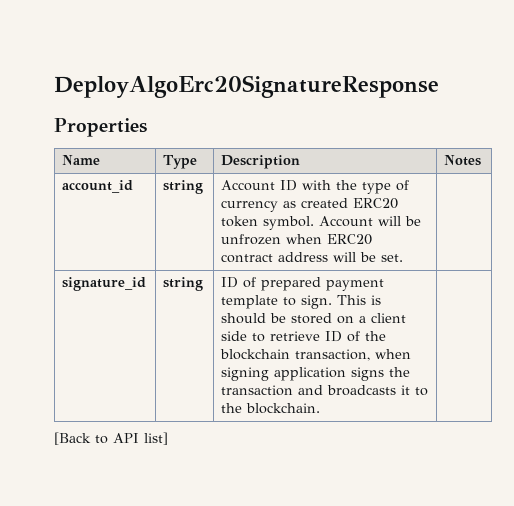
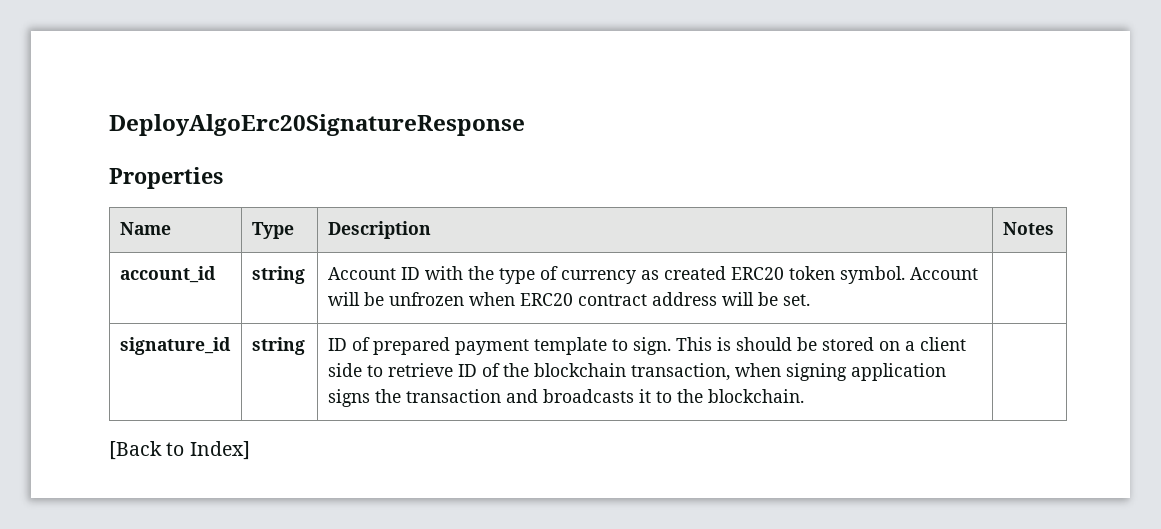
[113,432,168,445] API list] -> [189,441,250,460] Index]

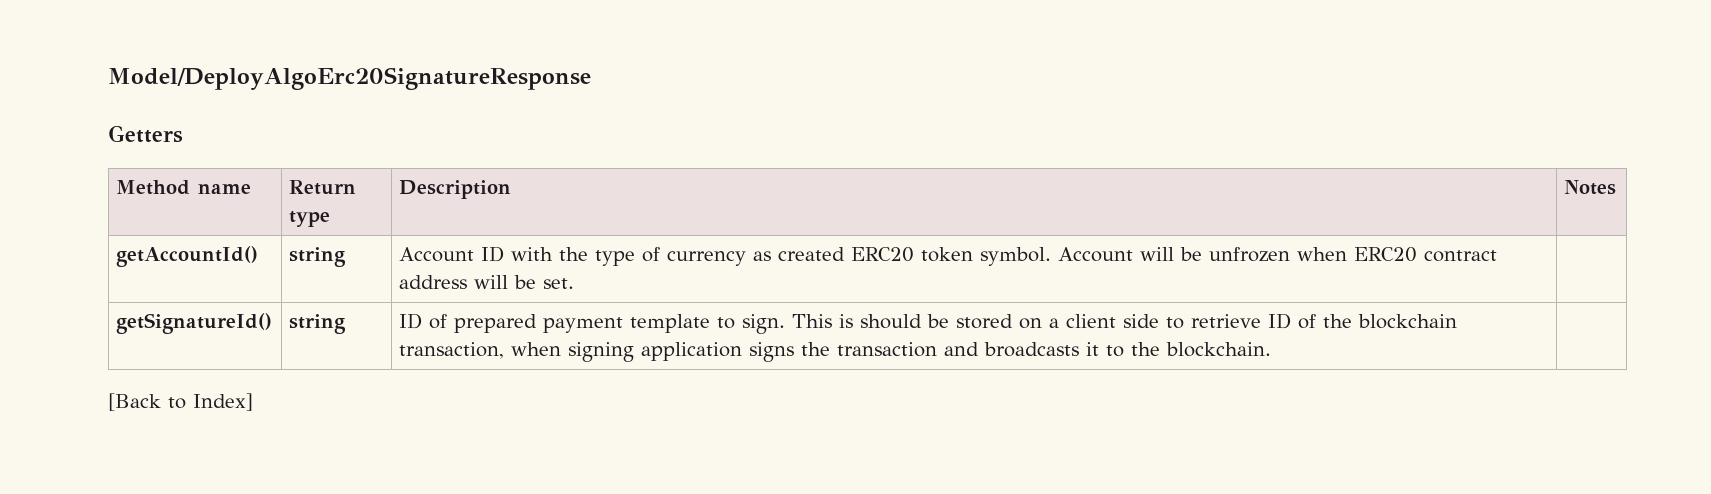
[109,114,525,136] [109,167,223,189] [119,222,171,235] [251,222,294,239] DeployAlgoErc20SignatureResponse // Properties // Name | Type -> [108,67,591,90] [108,125,183,143] [116,180,252,195] [289,180,357,195] [289,211,331,227] Model/DeployAlgoErc20SignatureResponse // Getters // Method name | Return type
[119,266,216,283] account_id -> [116,246,259,267] getAccountId()
[119,337,231,355] signature_id -> [116,313,273,334] getSignatureId()

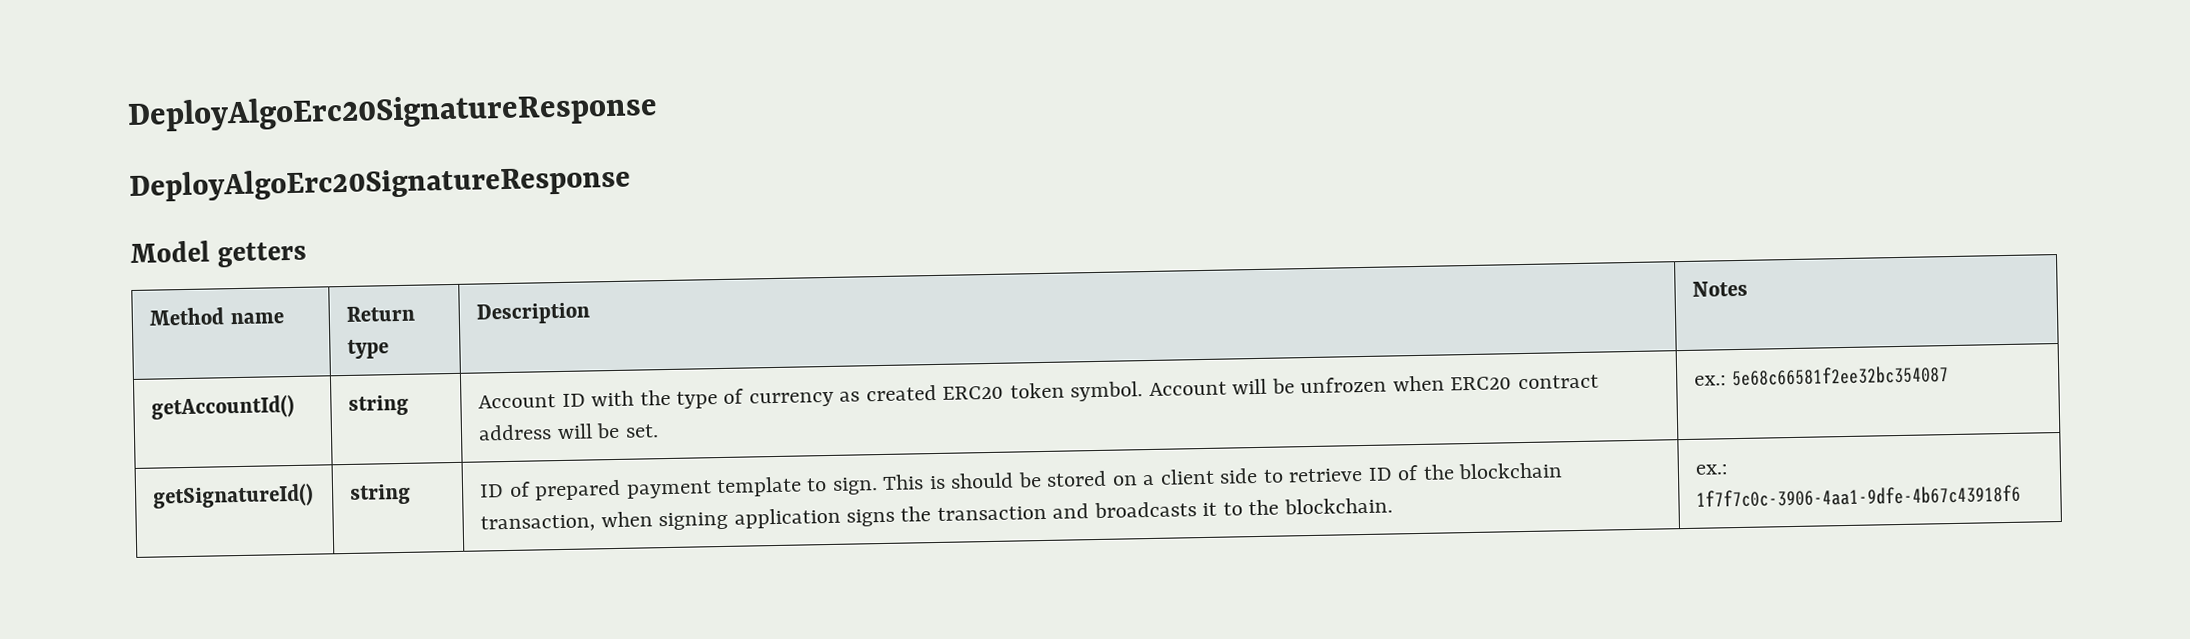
[108,67,591,90] [108,125,183,143] Model/DeployAlgoErc20SignatureResponse // Getters -> [127,91,658,133] [129,163,631,203] [130,240,308,268] DeployAlgoErc20SignatureResponse // DeployAlgoErc20SignatureResponse // Model getters
(575, 283) none -> [1694,365,1949,387] ex.: 5e68c66581f2ee32bc354087
[108,393,253,411] // [Back to Index] -> [1695,464,1728,475] [1696,484,2022,508] ex.: 1f7f7c0c-3906-4aa1-9dfe-4b67c43918f6

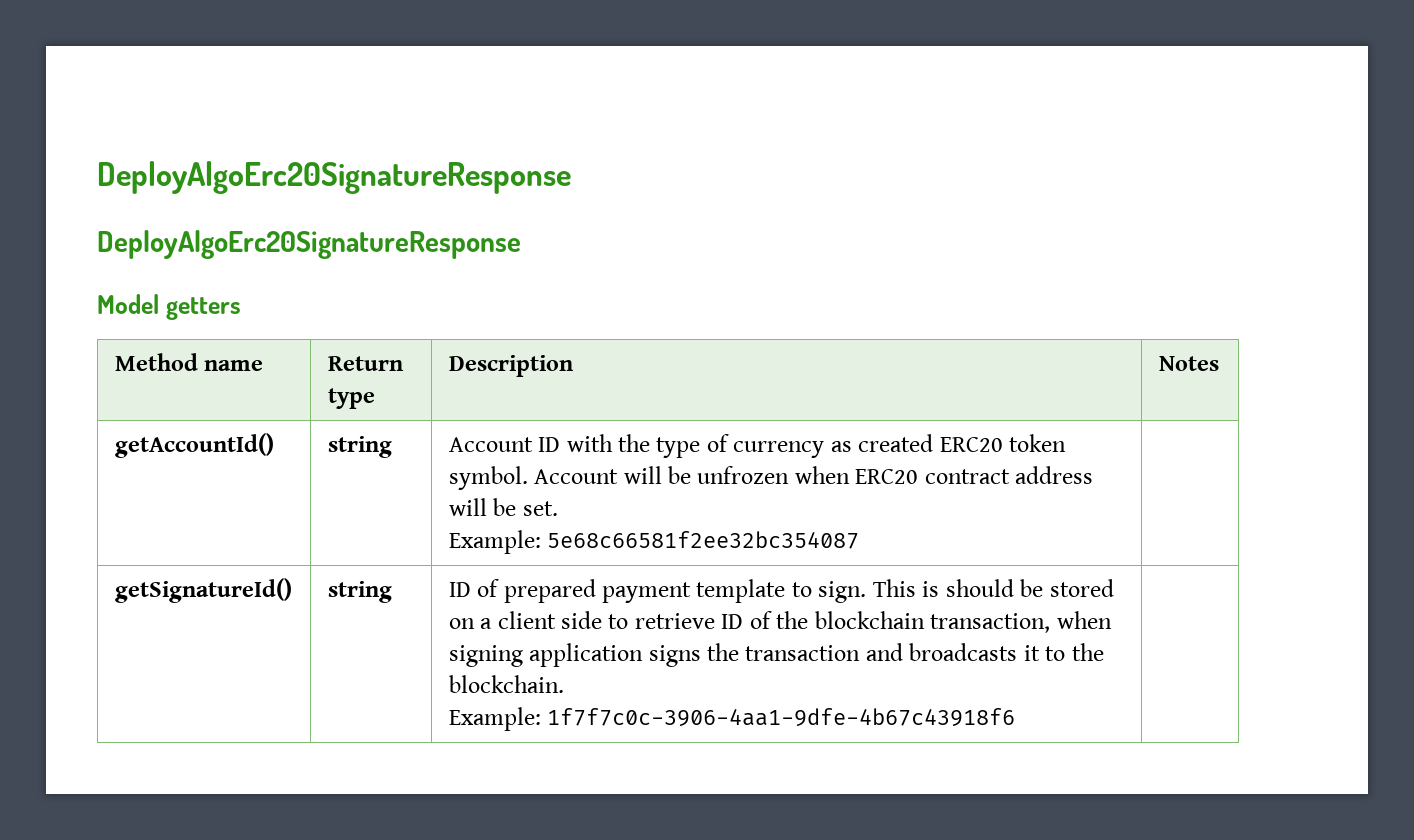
[1694,365,1949,387] | ex.: 5e68c66581f2ee32bc354087 -> [448,530,860,554] // Example: 5e68c66581f2ee32bc354087 |
[1695,464,1728,475] [1696,484,2022,508] | ex.: 1f7f7c0c-3906-4aa1-9dfe-4b67c43918f6 -> [448,707,1016,731] // Example: 1f7f7c0c-3906-4aa1-9dfe-4b67c43918f6 |

